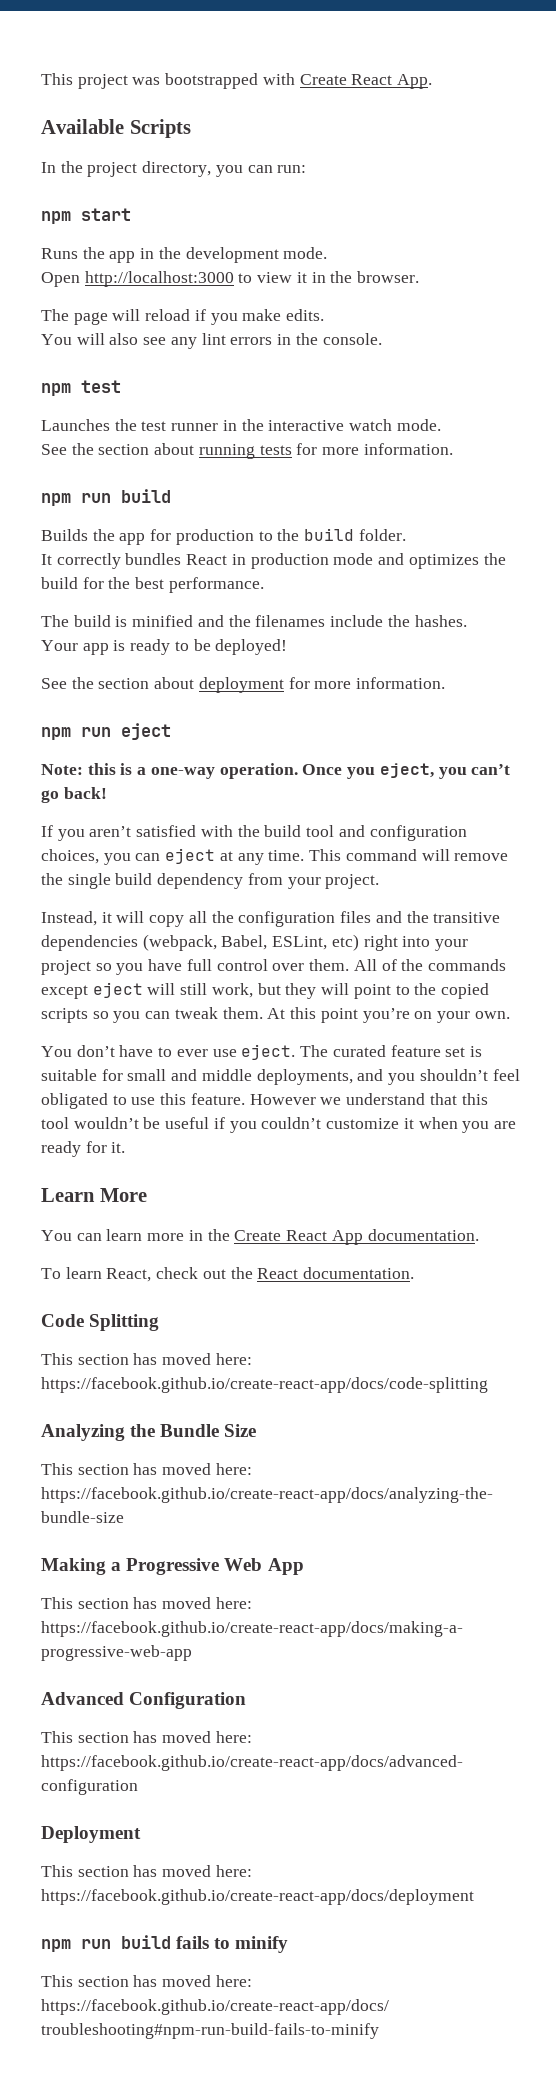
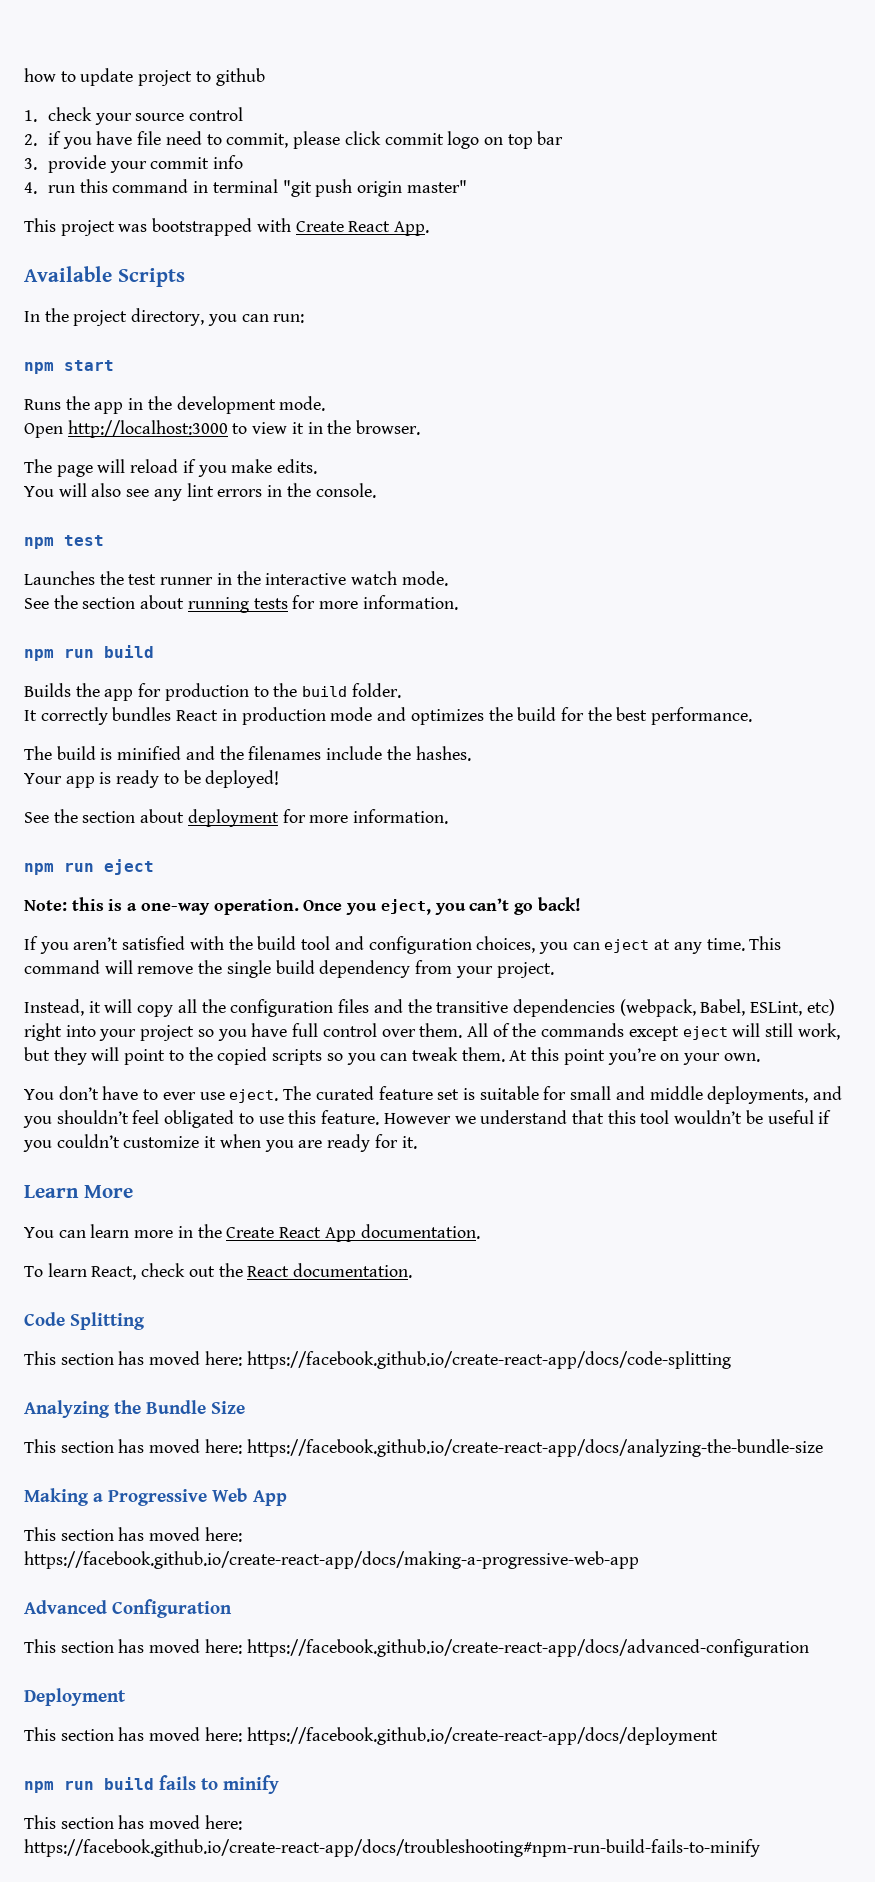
(41, 79) none -> [24,68,265,86] [24,107,244,125] [24,131,564,149] [24,155,244,173] [24,179,467,197] how to update project to github // 1. check your source control // 2. if you have file need to commit, please click commit logo on top bar // 3. provide your commit info // 4. run this command in terminal "git push origin master" //

